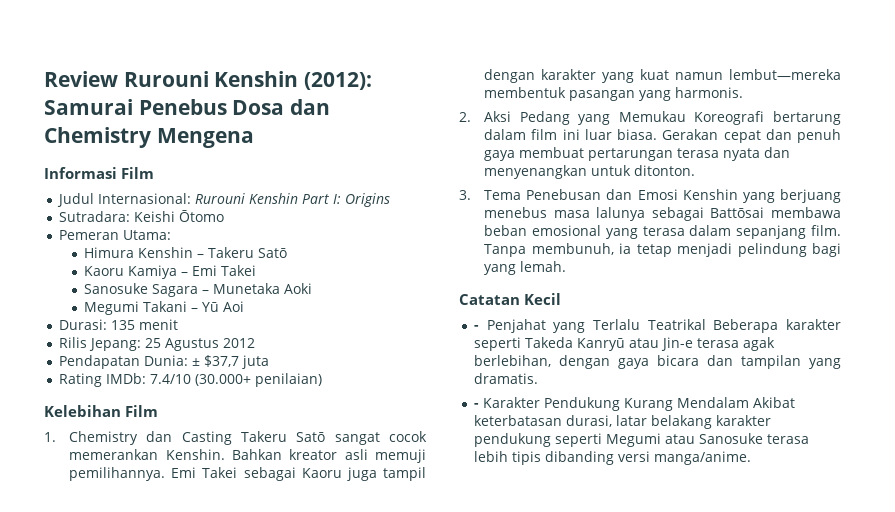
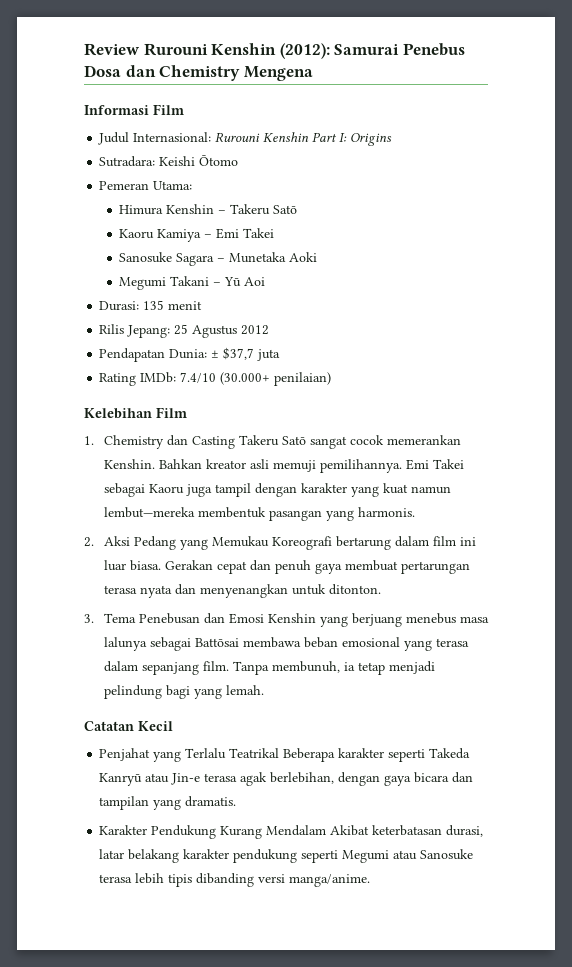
[473,325,479,330] - -> (173, 726) none
[473,403,479,408] - -> (237, 801) none

